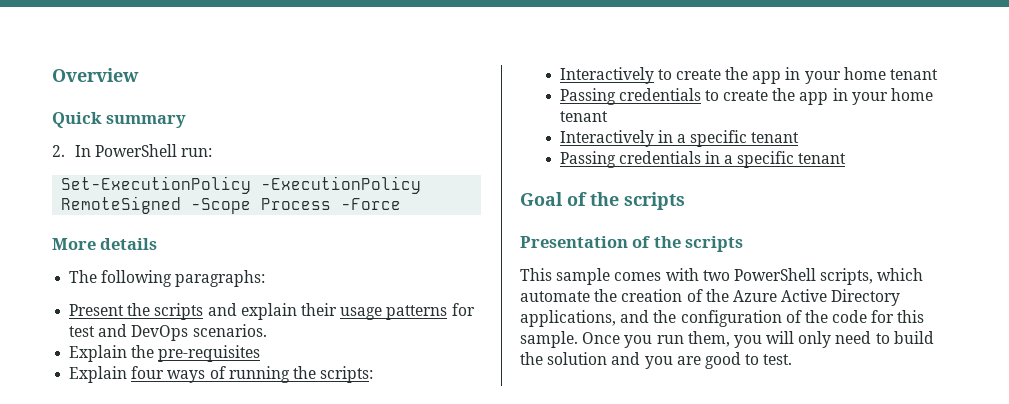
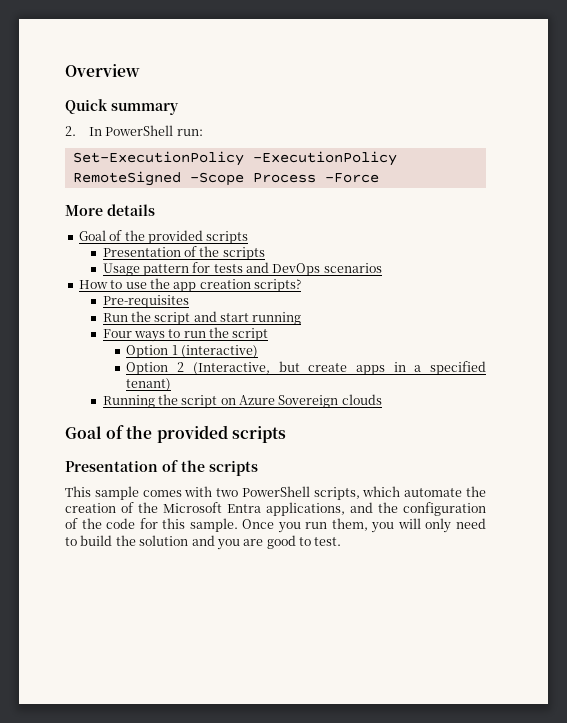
[69,270,266,287] [69,303,475,320] [69,324,267,341] [69,345,261,362] [69,366,374,383] [559,67,939,84] [559,88,934,105] [559,111,608,122] [559,130,800,147] [559,151,847,168] [520,192,619,206] The following paragraphs: // Present the scripts and explain their usage patterns for test and DevOps scenarios. // Explain the pre-requisites // Explain four ways of running the scripts: // Interactively to create the app in your home tenant // Passing credentials to create the app in your home tenant // Interactively in a specific tenant // Passing credentials in a specific tenant // Goal of the -> [78,230,249,244] [102,246,265,260] [102,262,382,276] [78,278,301,292] [102,295,189,308] [102,311,302,325] [102,327,269,342] [126,345,259,358] [126,361,486,375] [126,378,172,391] [102,394,382,408] [65,425,228,443] Goal of the provided scripts // Presentation of the scripts // Usage pattern for tests and DevOps scenarios // How to use the app creation scripts? // Pre-requisites // Run the script and start running // Four ways to run the script // Option 1 (interactive) // Option 2 (Interactive, but create apps in a specified tenant) // Running the script on Azure Sovereign clouds // Goal of the provided
[732,289,901,306] Azure Active Directory -> [163,502,261,513] Microsoft Entra

